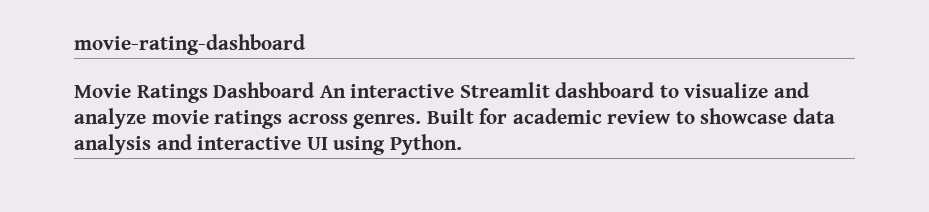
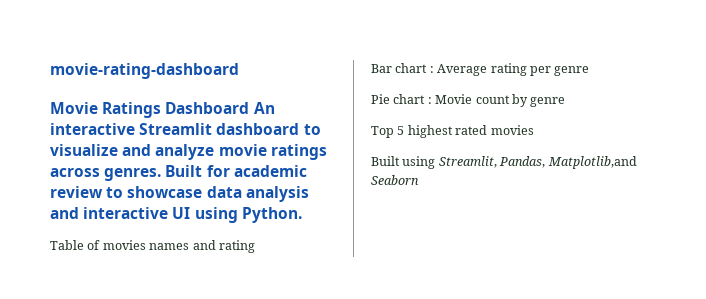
(462, 144) none -> [50,240,255,253] [371,63,590,76] [371,94,566,107] [371,125,534,138] [371,156,637,169] [371,175,419,185] // Table of movies names and rating // Bar chart : Average rating per genre // Pie chart : Movie count by genre // Top 5 highest rated movies // Built using Streamlit, Pandas, Matplotlib,and Seaborn

